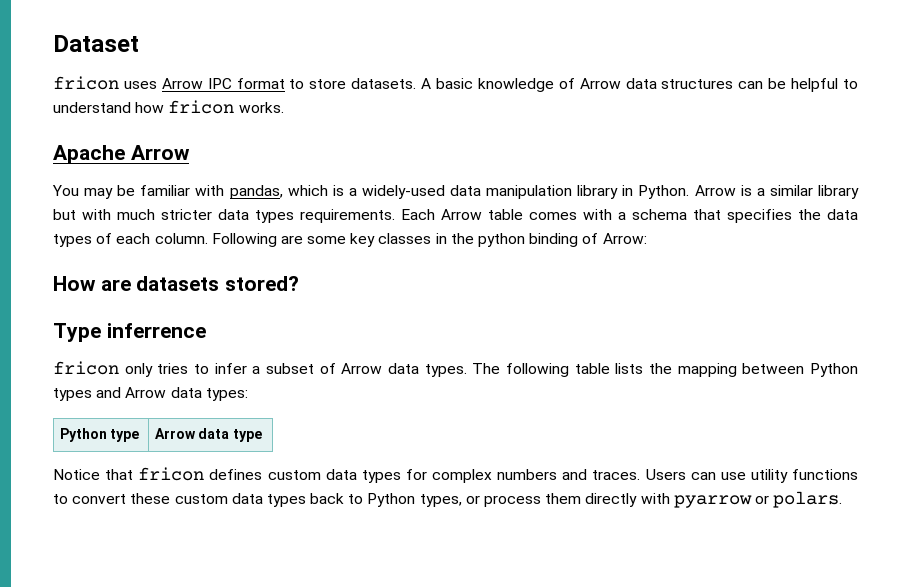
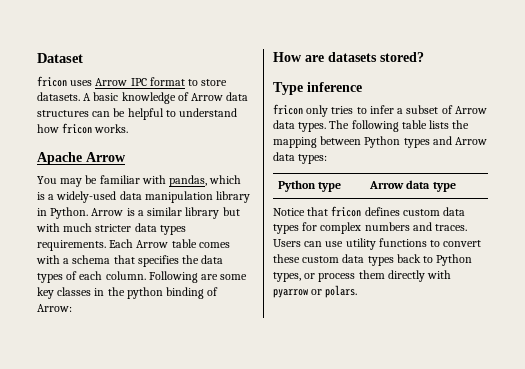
[106,323,206,338] inferrence -> [307,82,362,92] inference

